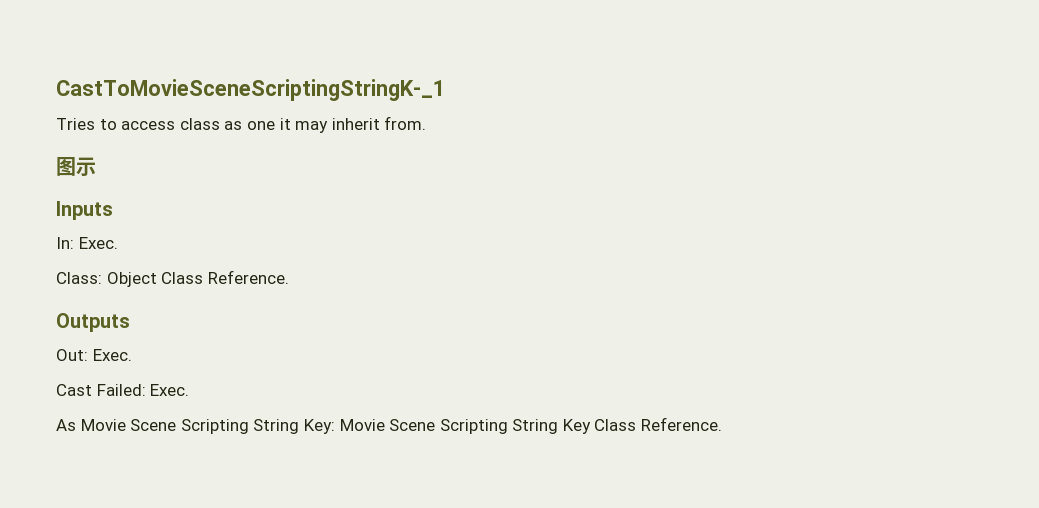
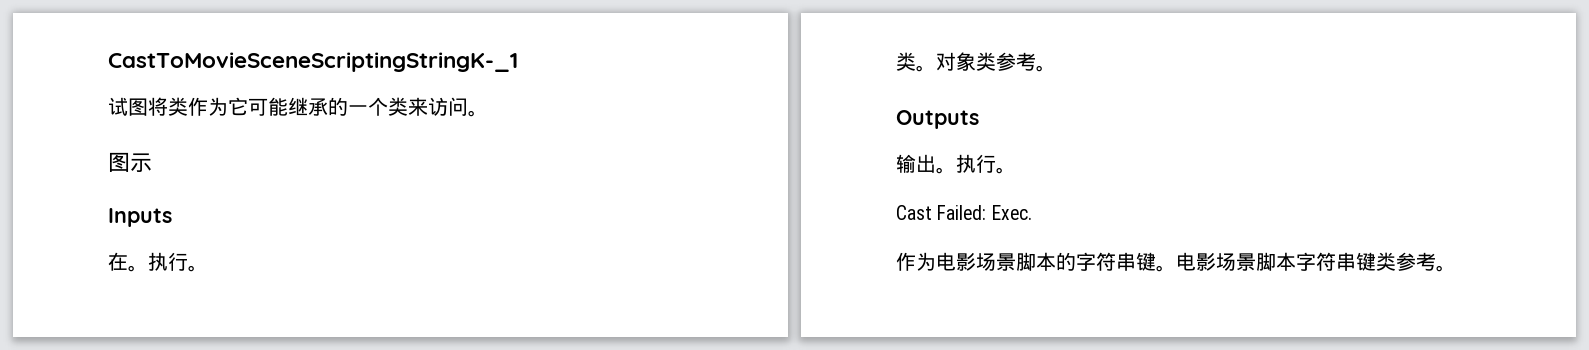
[56,116,427,133] [56,157,96,176] [56,201,113,220] [56,237,118,249] [56,270,289,287] [56,313,130,332] [56,349,132,361] [56,384,190,396] [56,417,723,434] Tries to access class as one it may inherit from. // 图示 // Inputs // In: Exec. // Class: Object Class Reference. // Outputs // Out: Exec. // Cast Failed: Exec. // As Movie Scene Scripting String Key: Movie Scene Scripting String Key Class Reference. -> [108,97,488,117] [108,152,152,172] [108,208,172,227] [108,252,208,272] [896,52,1056,72] [896,110,979,129] [896,154,1016,174] [896,205,1032,220] [896,252,1456,272] 试图将类作为它可能继承的一个类来访问。 // 图示 // Inputs // 在。执行。 // 类。对象类参考。 // Outputs // 输出。执行。 // Cast Failed: Exec. // 作为电影场景脚本的字符串键。电影场景脚本字符串键类参考。

